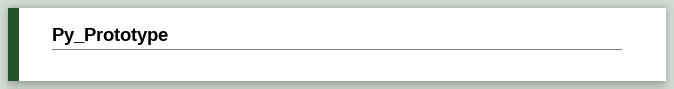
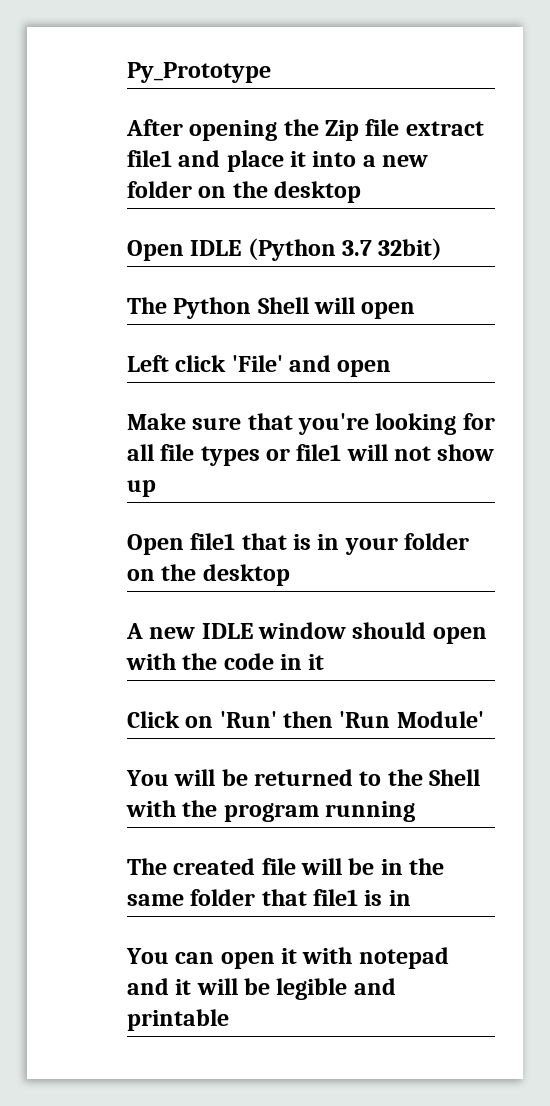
(168, 36) none -> [126,119,484,141] [127,150,429,172] [127,181,362,203] [127,238,443,261] [127,297,416,319] [127,355,392,377] [127,413,495,435] [127,444,495,466] [127,480,156,497] [127,533,470,555] [127,564,290,586] [126,622,487,644] [126,653,325,670] [127,711,484,728] [126,769,481,786] [126,800,416,822] [127,858,445,875] [127,889,411,906] [126,947,449,969] [127,978,396,1000] [127,1009,229,1031] // After opening the Zip file extract file1 and place it into a new folder on the desktop // Open IDLE (Python 3.7 32bit) // The Python Shell will open // Left click 'File' and open // Make sure that you're looking for all file types or file1 will not show up // Open file1 that is in your folder on the desktop // A new IDLE window should open with the code in it // Click on 'Run' then 'Run Module' // You will be returned to the Shell with the program running // The created file will be in the same folder that file1 is in // You can open it with notepad and it will be legible and printable

